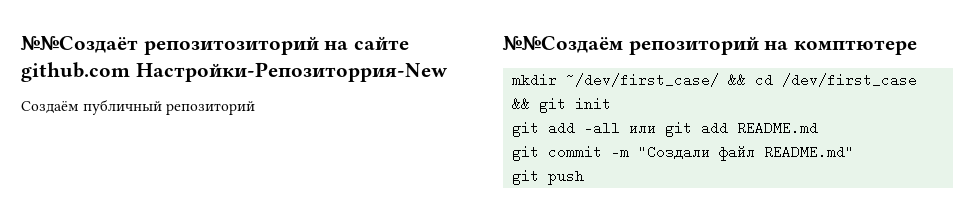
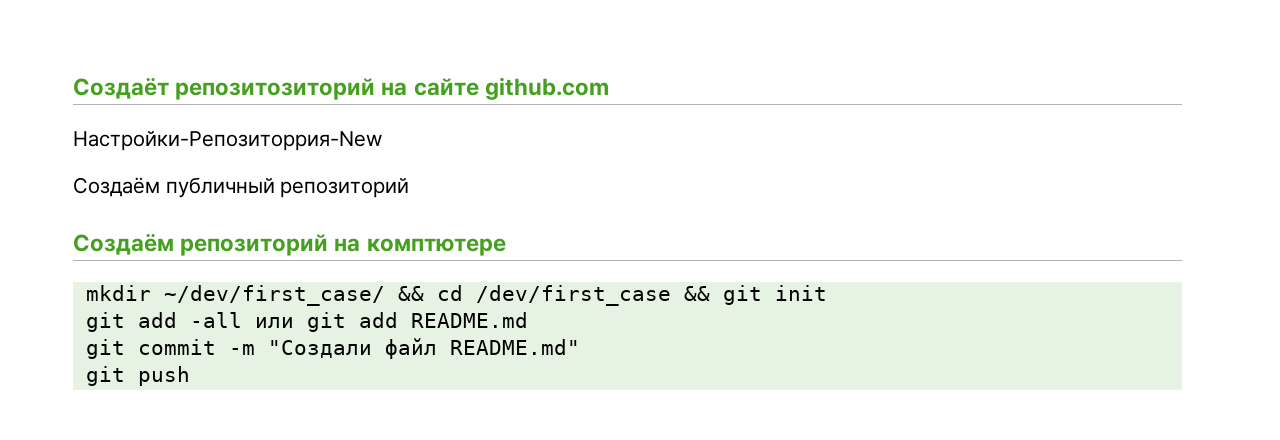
[20,36,138,53] №№Создаёт -> [73,77,169,99] Создаёт
(130, 72) none -> (609, 88) //
[502,36,623,53] №№Создаём -> [73,233,174,255] Создаём

